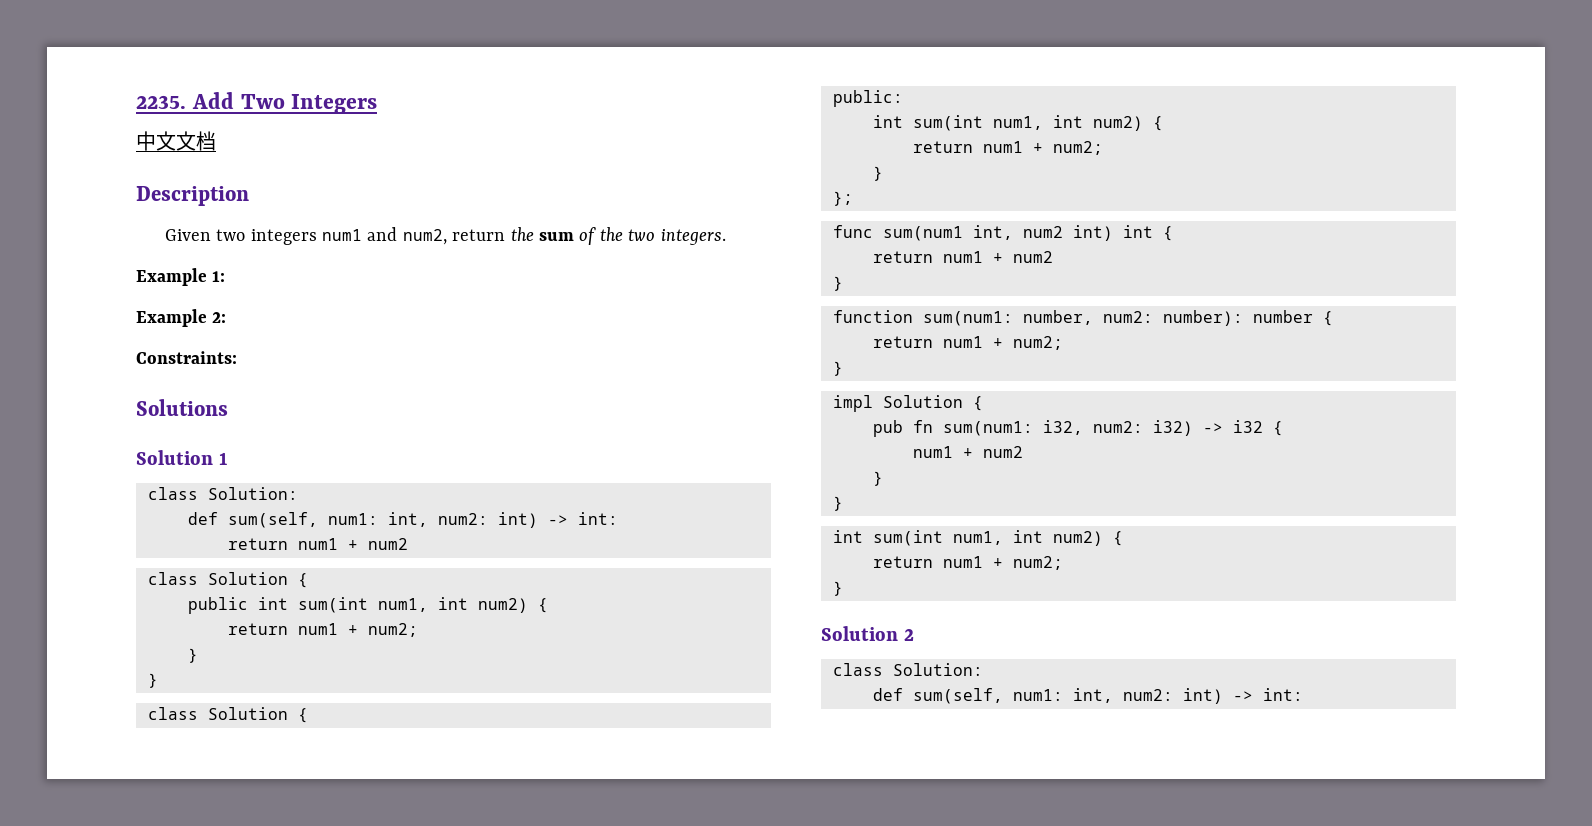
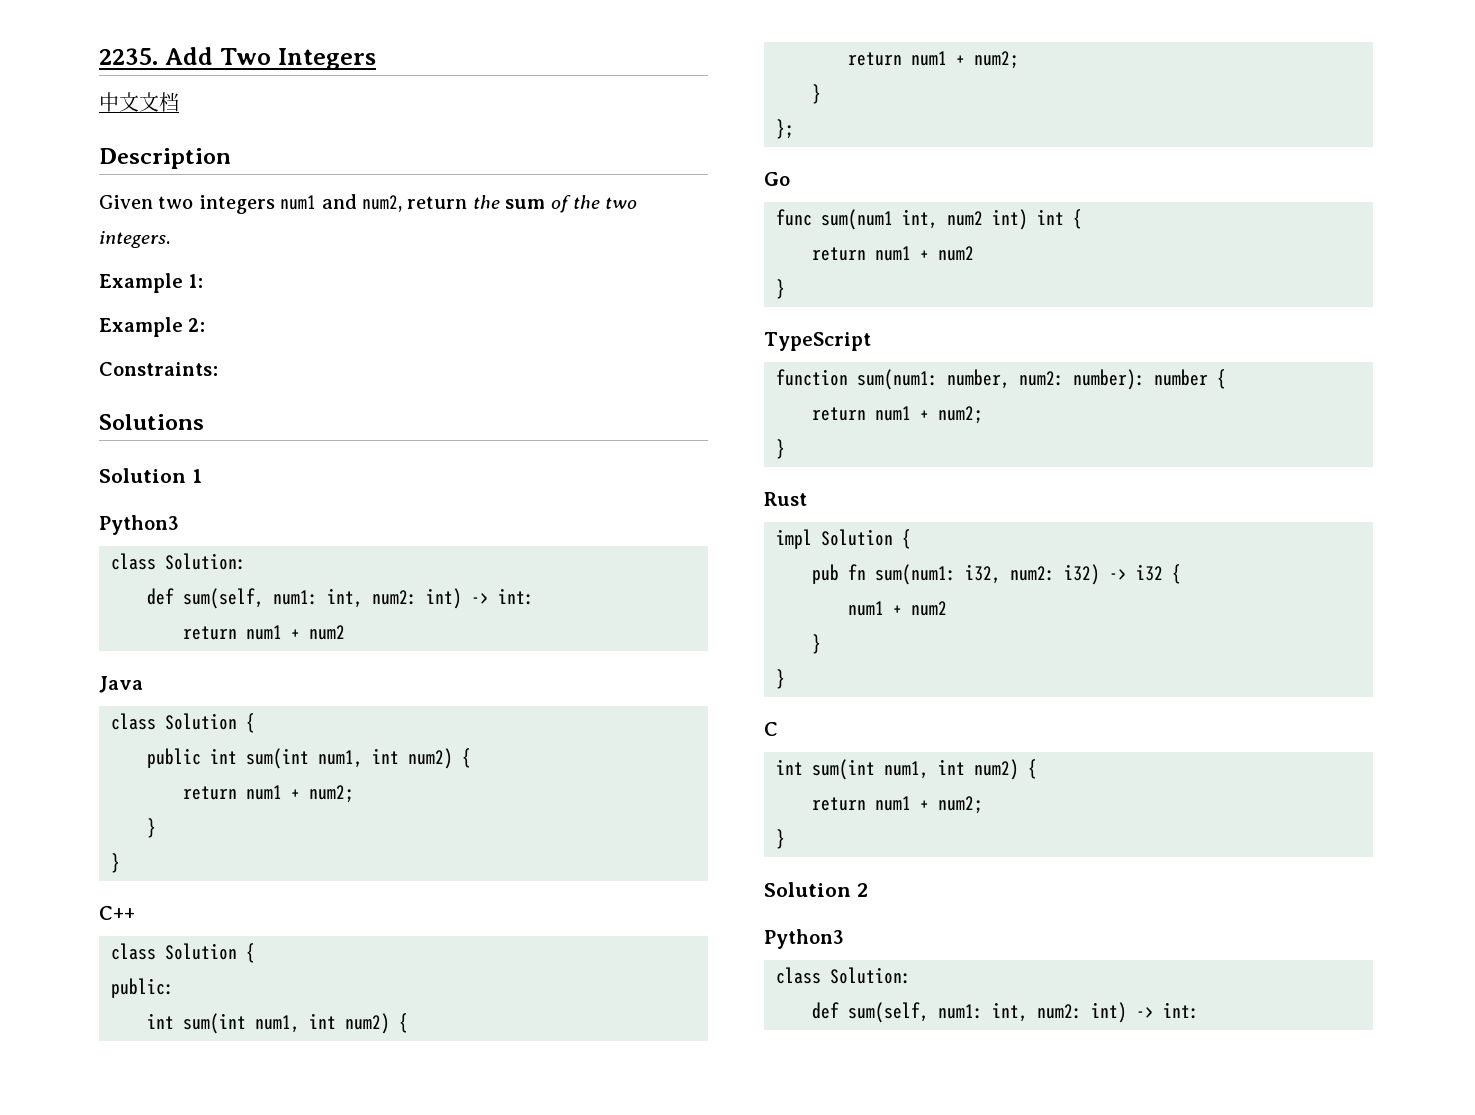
(228, 458) none -> [99,515,179,535] // Python3
(408, 544) none -> [99,676,143,693] // Java
(158, 680) none -> [99,906,135,920] // C++
(853, 198) none -> [764,172,790,186] // Go
(843, 283) none -> [764,332,871,351] // TypeScript
(843, 368) none -> [764,492,807,506] // Rust
(843, 503) none -> [764,722,778,736] // C
(914, 635) none -> [764,929,844,949] // Python3

